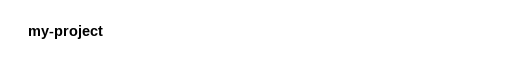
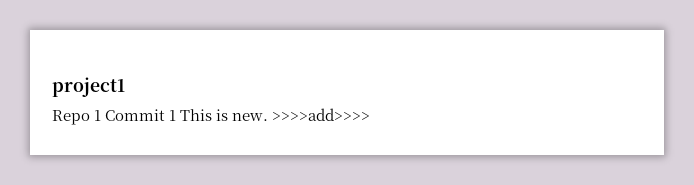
[28,25,103,39] my-project -> [52,77,125,97] [52,108,371,125] project1 // Repo 1 Commit 1 This is new. >>>>add>>>>

